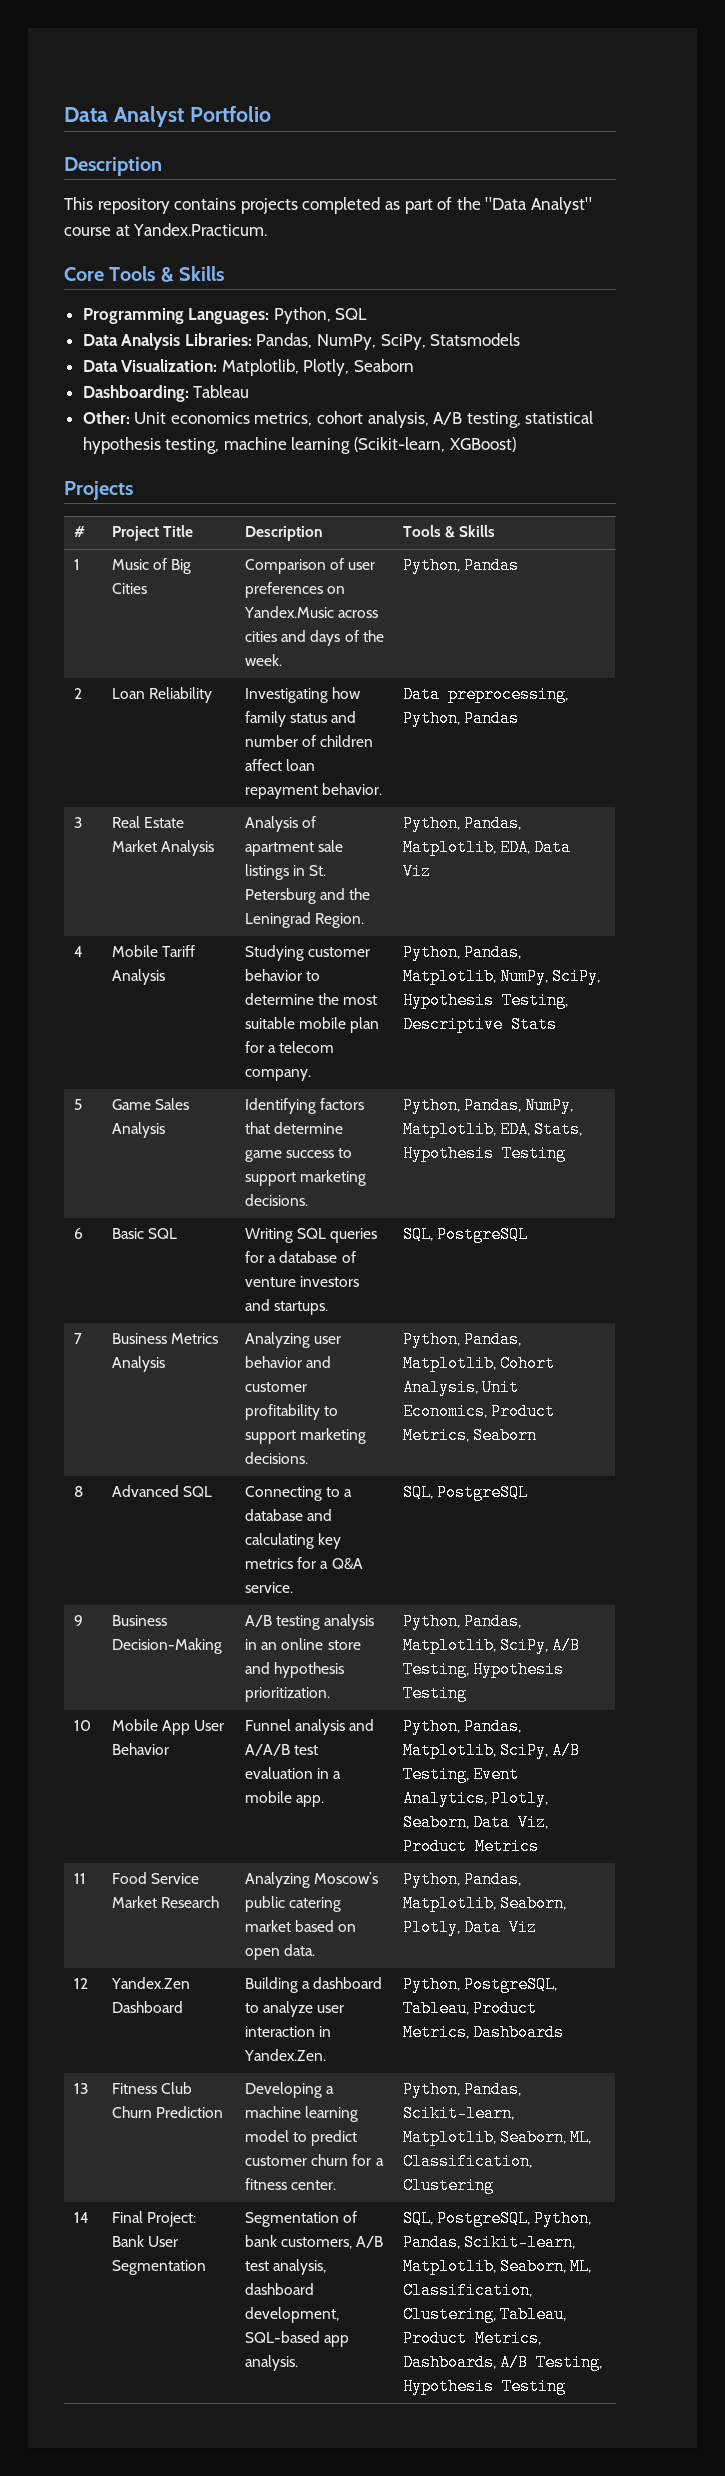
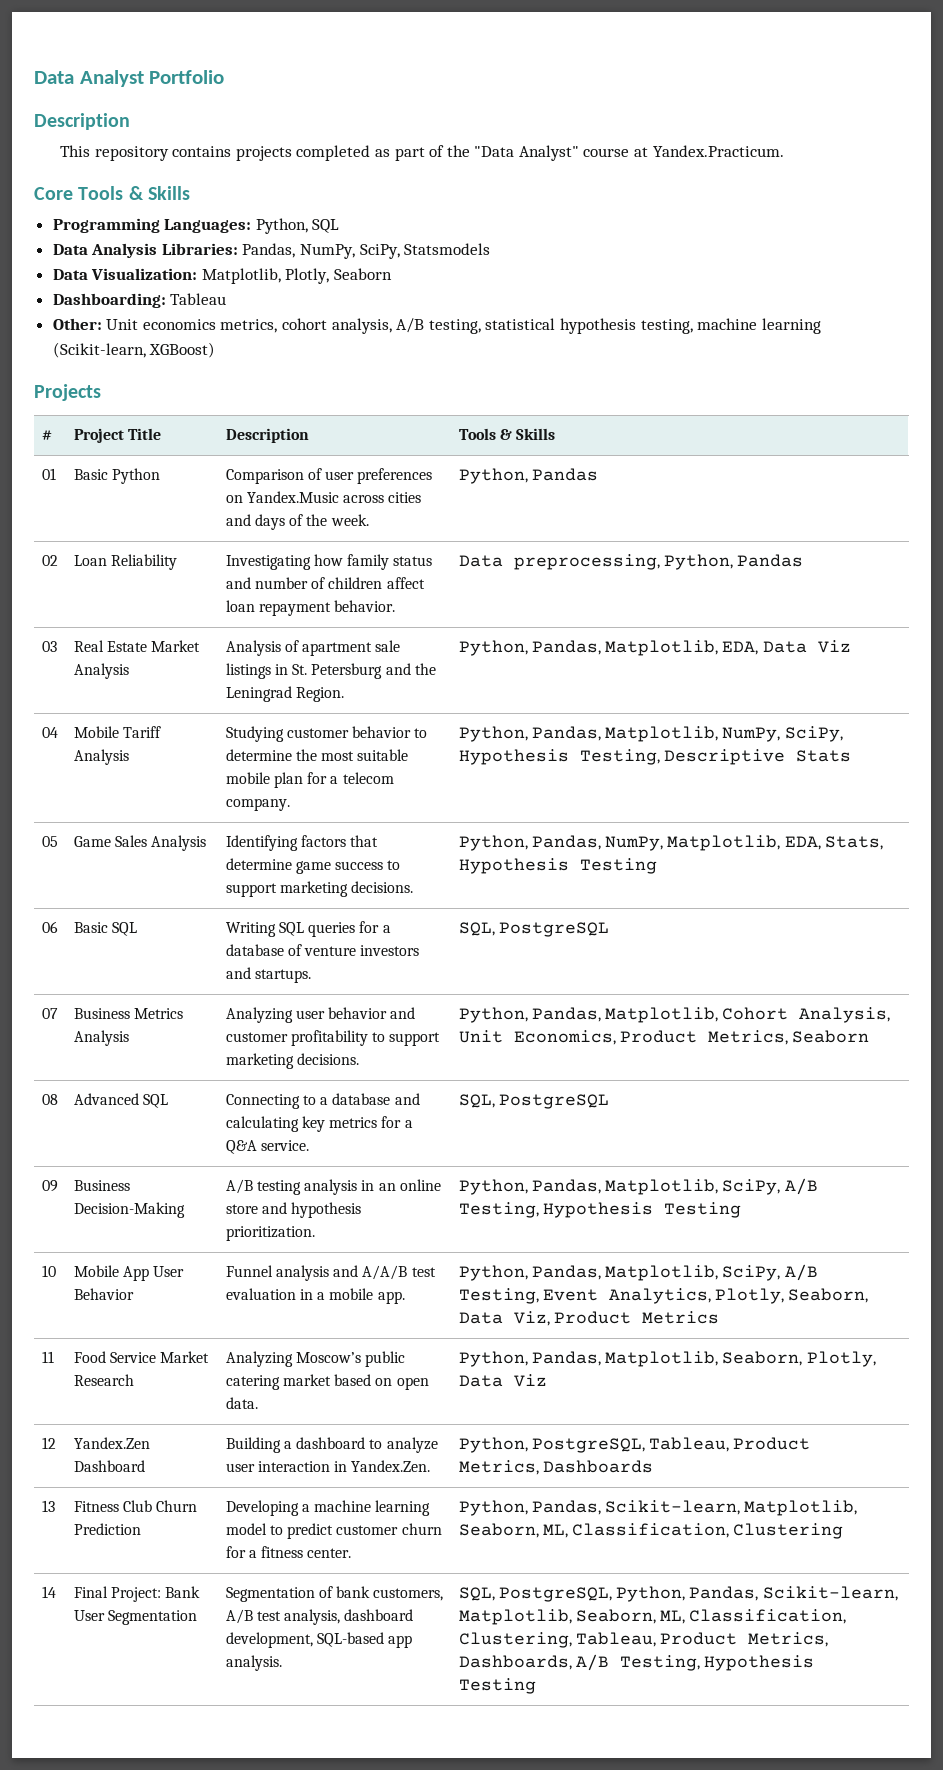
[74,559,81,570] [112,558,192,574] [112,583,148,594] 1 | Music of Big Cities -> [41,468,56,480] [73,468,161,484] 01 | Basic Python
[74,688,83,699] 2 -> [41,555,58,566] 02
[74,817,83,828] 3 -> [41,641,57,652] 03
[74,946,84,957] 4 -> [41,727,58,738] 04
[74,1099,83,1110] 5 -> [41,836,58,847] 05
[74,1228,84,1239] 6 -> [41,921,58,933] 06
[74,1333,83,1344] 7 -> [41,1008,58,1019] 07
[74,1486,84,1497] 8 -> [41,1094,58,1105] 08
[74,1615,84,1626] 9 -> [41,1180,58,1192] 09

